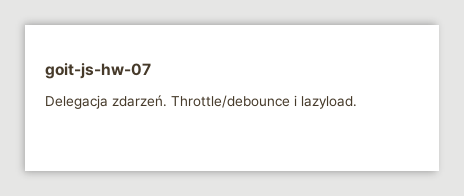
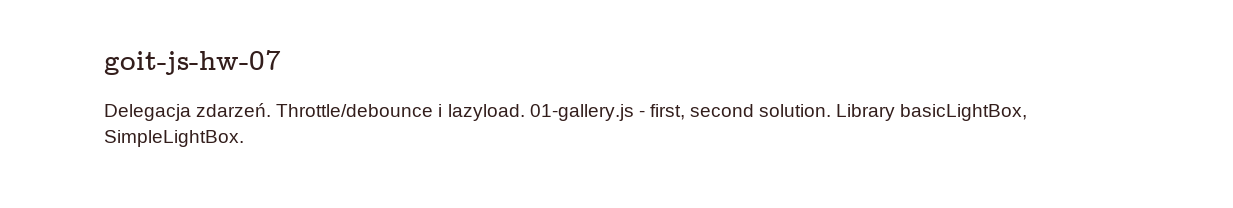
(357, 102) none -> [529,104,1028,121] [104,130,244,147] 01-gallery.js - first, second solution. Library basicLightBox, SimpleLightBox.

